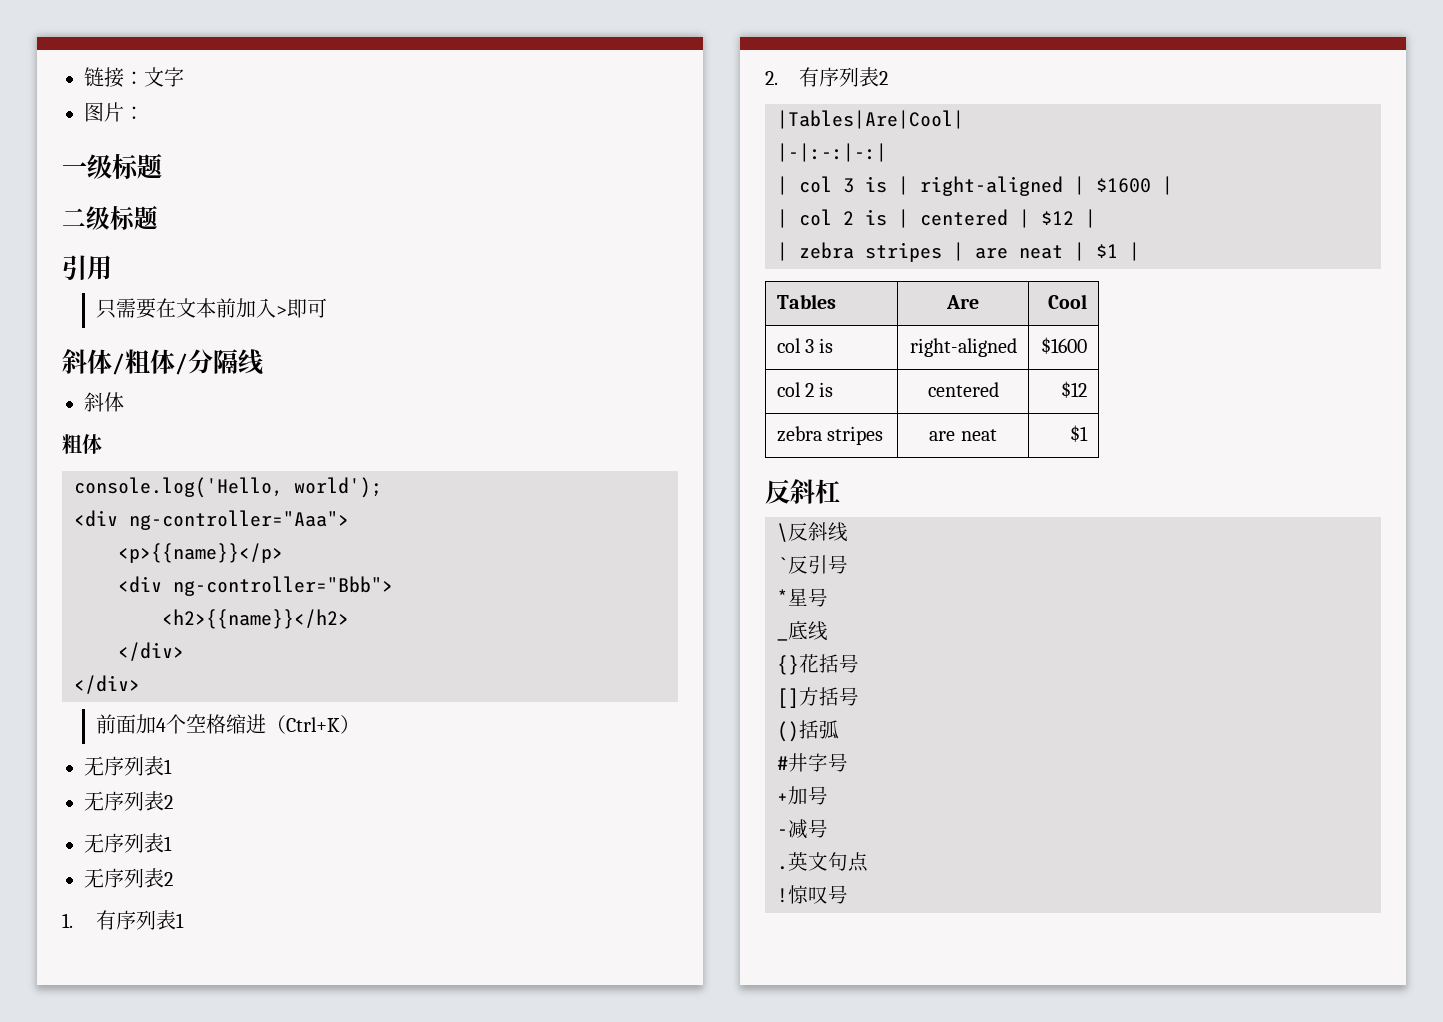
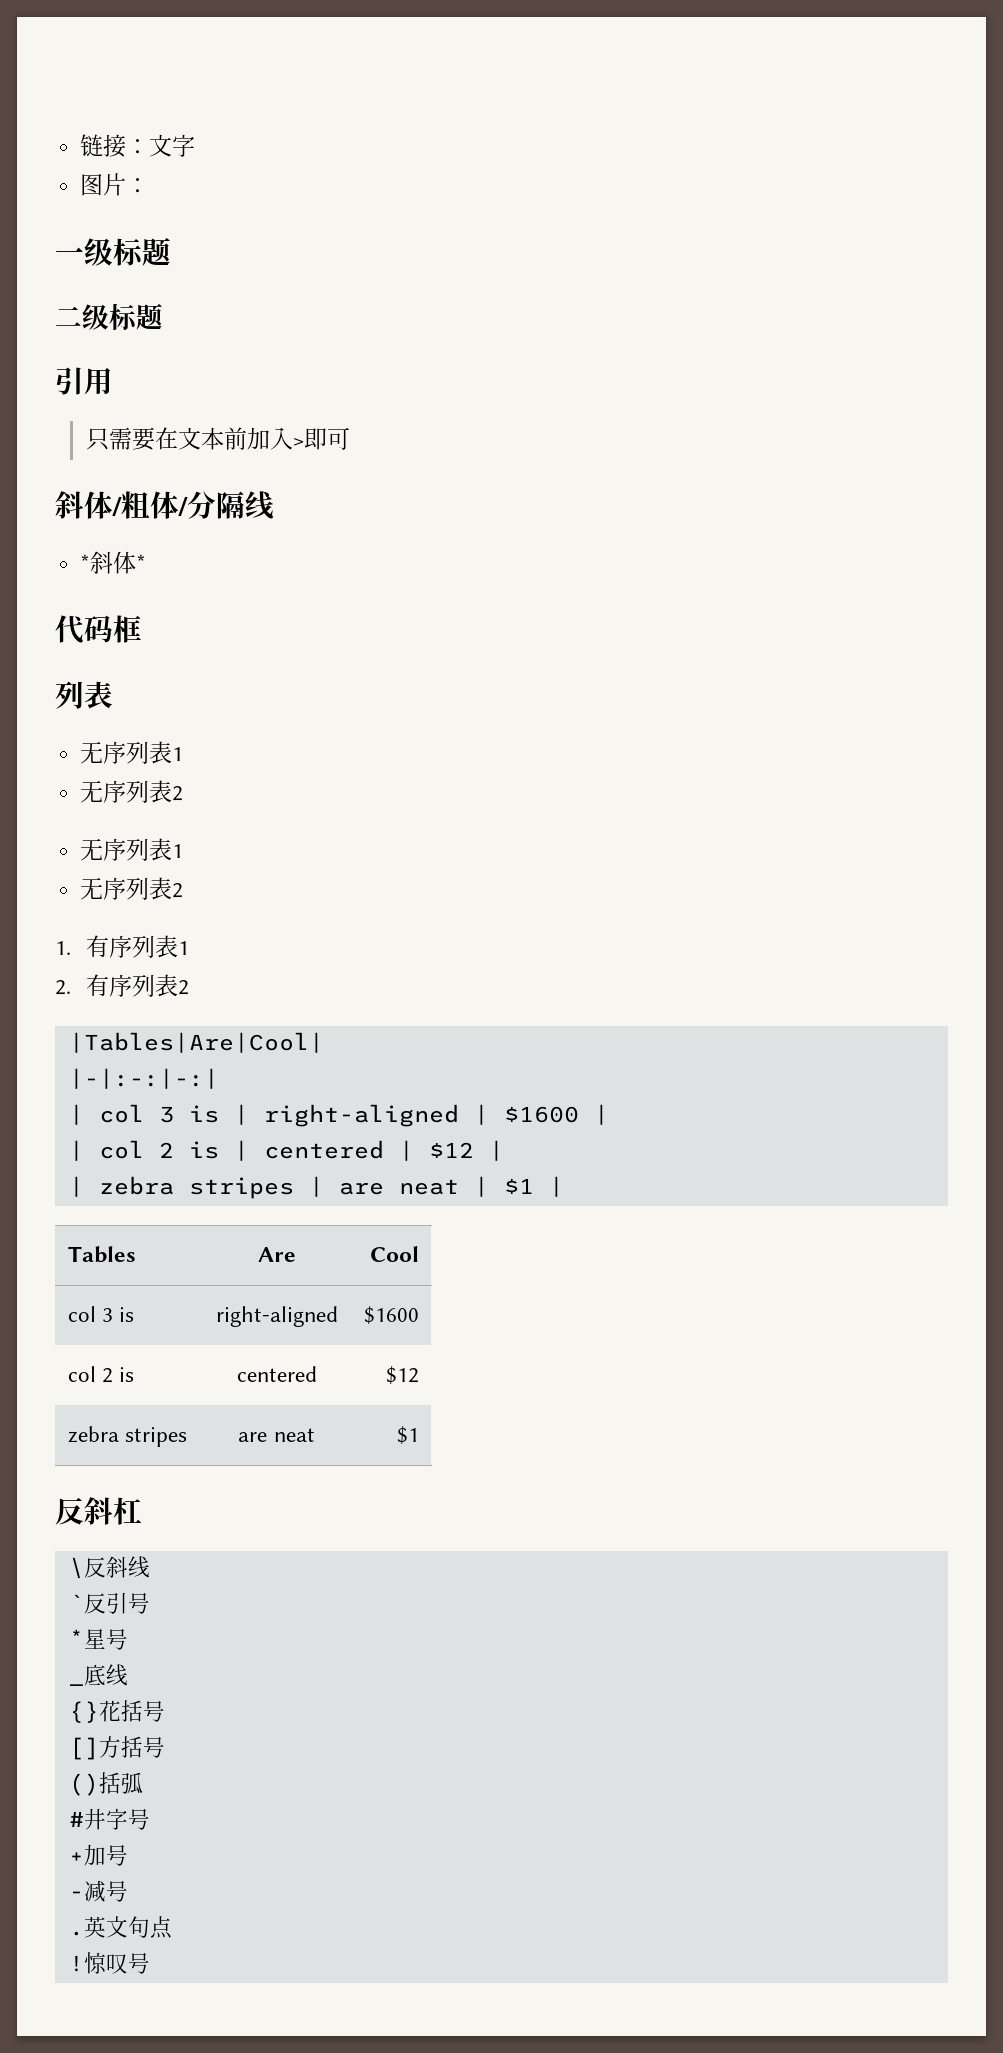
[84,392,124,412] [62,434,102,454] [74,477,382,498] [74,510,349,530] [118,543,283,563] [118,576,393,596] [162,609,349,629] [118,642,184,661] [74,675,140,694] [95,714,360,734] 斜体 // 粗体 // console.log('Hello, world'); // <div ng-controller="Aaa"> // <p>{{name}}</p> // <div ng-controller="Bbb"> // <h2>{{name}}</h2> // </div> // </div> // 前面加4个空格缩进（Ctrl+K） -> [80,551,147,574] [55,615,142,644] [55,681,113,709] *斜体* // 代码框 // 列表

